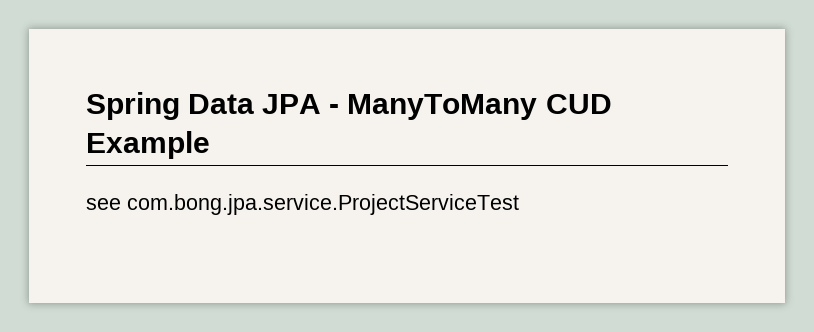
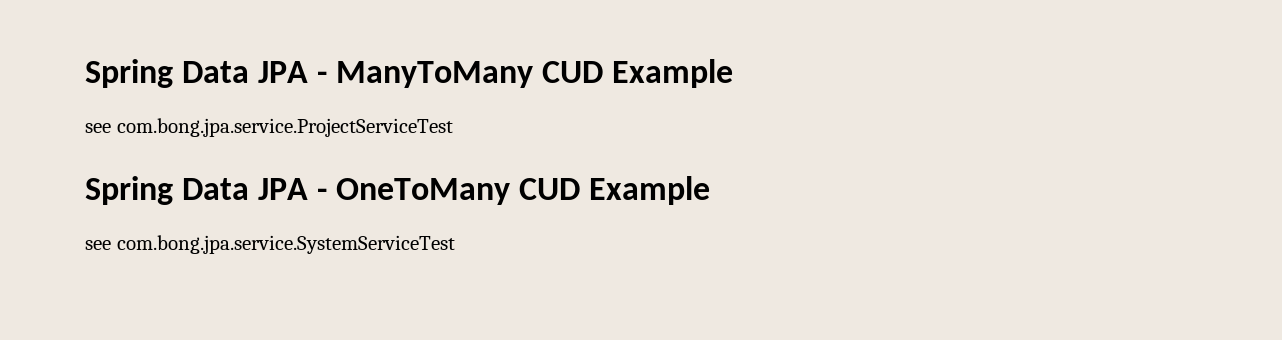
(519, 204) none -> [85,176,711,205] [85,235,455,254] // Spring Data JPA - OneToMany CUD Example // see com.bong.jpa.service.SystemServiceTest

